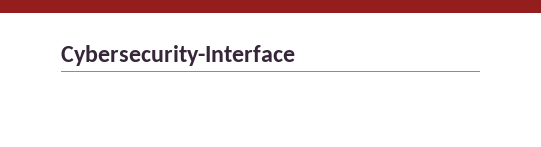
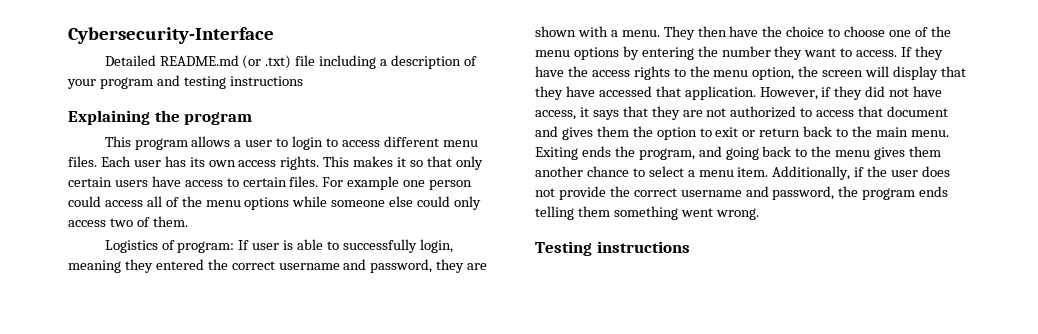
(295, 55) none -> [104,55,477,69] [67,75,303,89] [68,110,253,125] [104,136,478,150] [68,156,483,170] [68,176,473,190] [68,196,482,210] [68,216,188,227] [104,239,453,253] [68,259,488,273] [535,26,951,40] [535,46,944,60] [535,66,966,80] [535,86,943,100] [535,106,949,120] [535,126,949,140] [535,146,942,160] [535,166,951,180] [535,186,949,200] [535,206,759,220] [535,241,690,256] // Detailed README.md (or .txt) file including a description of your program and testing instructions // Explaining the program // This program allows a user to login to access different menu files. Each user has its own access rights. This makes it so that only certain users have access to certain files. For example one person could access all of the menu options while someone else could only access two of them. // Logistics of program: If user is able to successfully login, meaning they entered the correct username and password, they are shown with a menu. They then have the choice to choose one of the menu options by entering the number they want to access. If they have the access rights to the menu option, the screen will display that they have accessed that application. However, if they did not have access, it says that they are not authorized to access that document and gives them the option to exit or return back to the main menu. Exiting ends the program, and going back to the menu gives them another chance to select a menu item. Additionally, if the user does not provide the correct username and password, the program ends telling them something went wrong. // Testing instructions

